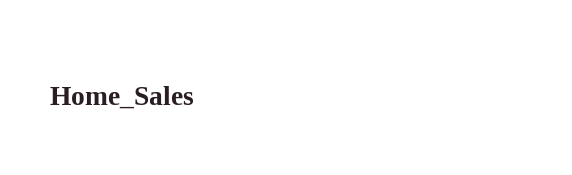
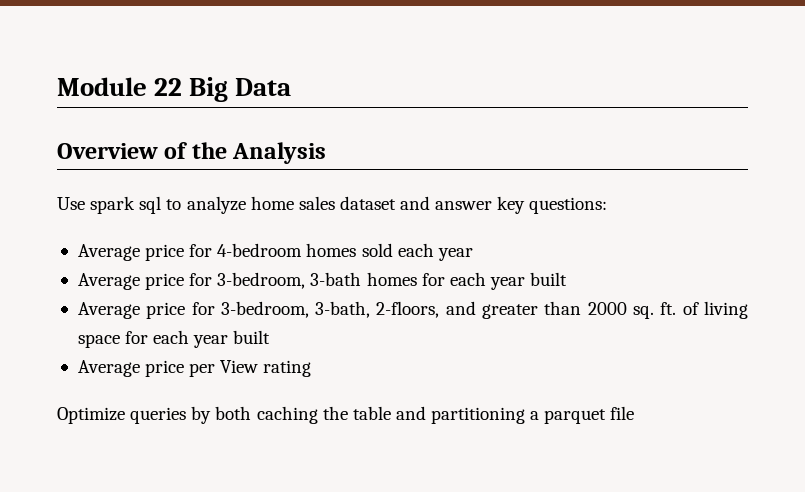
[50,86,194,109] Home_Sales -> [57,77,292,102] [57,142,327,164] [57,196,608,214] [77,243,473,261] [77,272,568,290] [77,301,748,319] [77,330,271,348] [77,360,312,377] [57,406,635,424] Module 22 Big Data // Overview of the Analysis // Use spark sql to analyze home sales dataset and answer key questions: // Average price for 4-bedroom homes sold each year // Average price for 3-bedroom, 3-bath homes for each year built // Average price for 3-bedroom, 3-bath, 2-floors, and greater than 2000 sq. ft. of living space for each year built // Average price per View rating // Optimize queries by both caching the table and partitioning a parquet file

